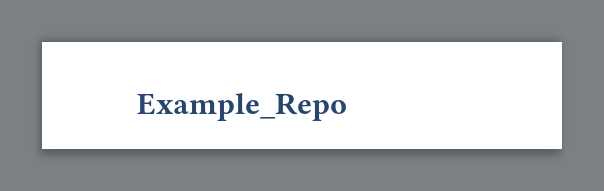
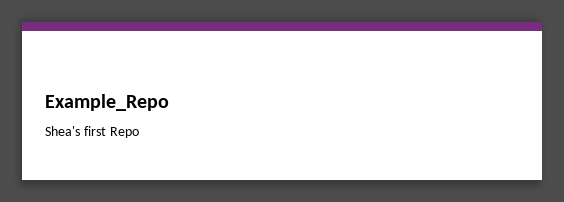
(347, 107) none -> [45,126,139,138] // Shea's first Repo

